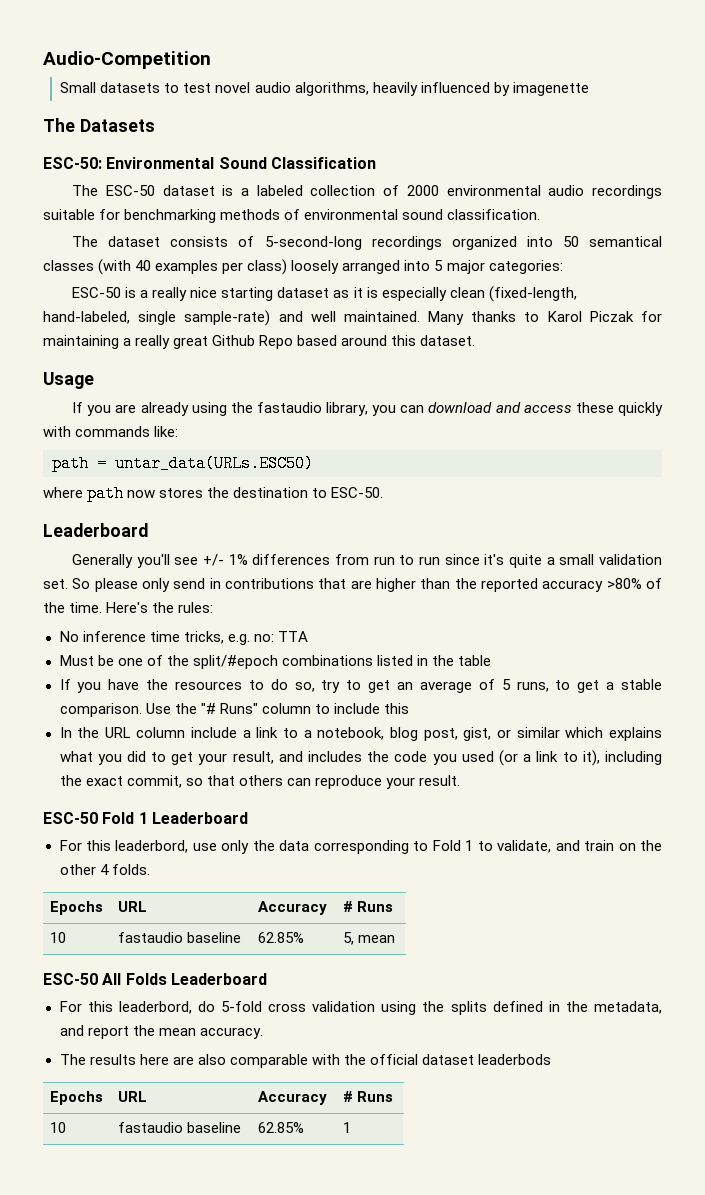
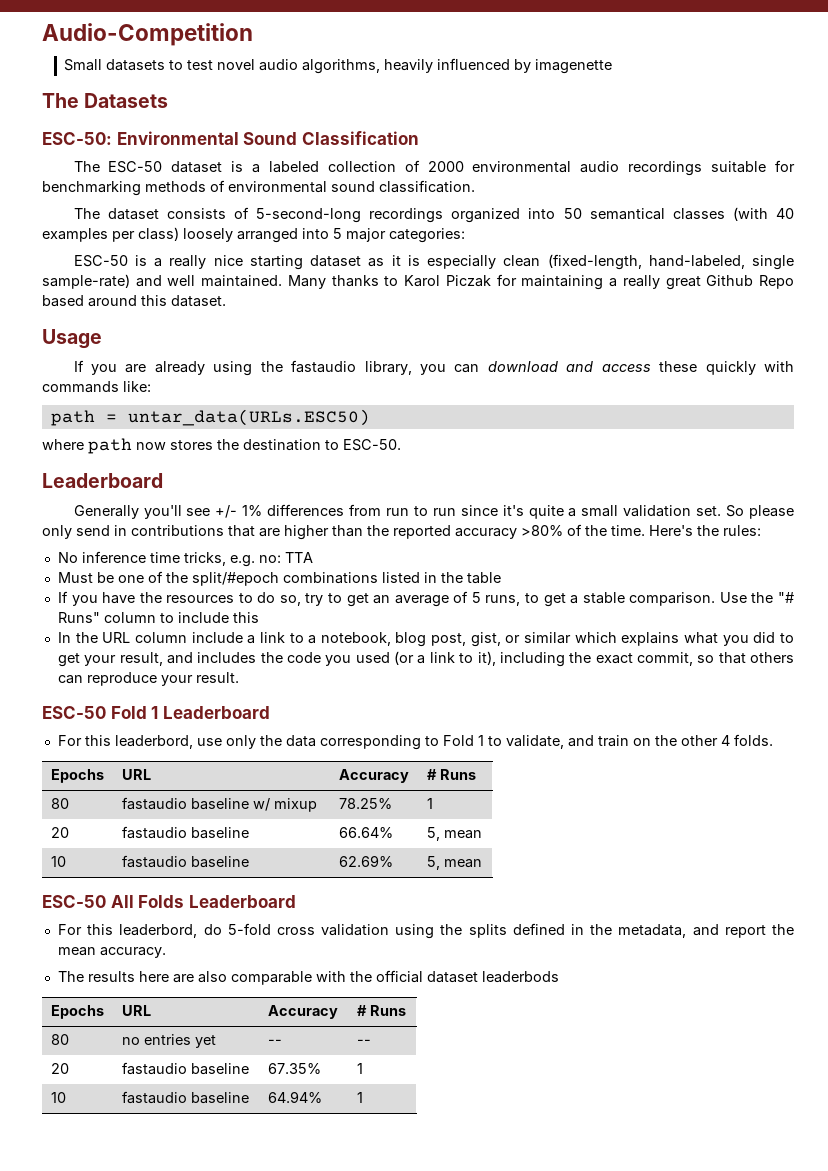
[50,932,67,943] [118,932,242,943] [258,932,305,943] // 10 | fastaudio baseline | 62.85% -> [50,798,69,809] [121,797,317,812] [338,798,392,809] [426,798,433,809] [50,827,69,838] [121,826,249,839] [338,827,393,838] [426,827,482,841] [50,856,66,867] [121,855,249,868] [338,855,393,867] // 80 | fastaudio baseline w/ mixup | 78.25% | 1 // 20 | fastaudio baseline | 66.64% | 5, mean // 10 | fastaudio baseline | 62.69%
[50,1122,67,1133] [118,1122,242,1133] [258,1122,305,1133] // 10 | fastaudio baseline | 62.85% -> [50,1034,69,1045] [121,1034,216,1048] [267,1039,282,1045] [356,1039,371,1045] [50,1063,69,1074] [121,1062,249,1075] [267,1063,321,1074] [356,1063,363,1074] [50,1092,66,1103] [121,1091,249,1104] [267,1091,322,1103] // 80 | no entries yet | -- | -- // 20 | fastaudio baseline | 67.35% | 1 // 10 | fastaudio baseline | 64.94%

